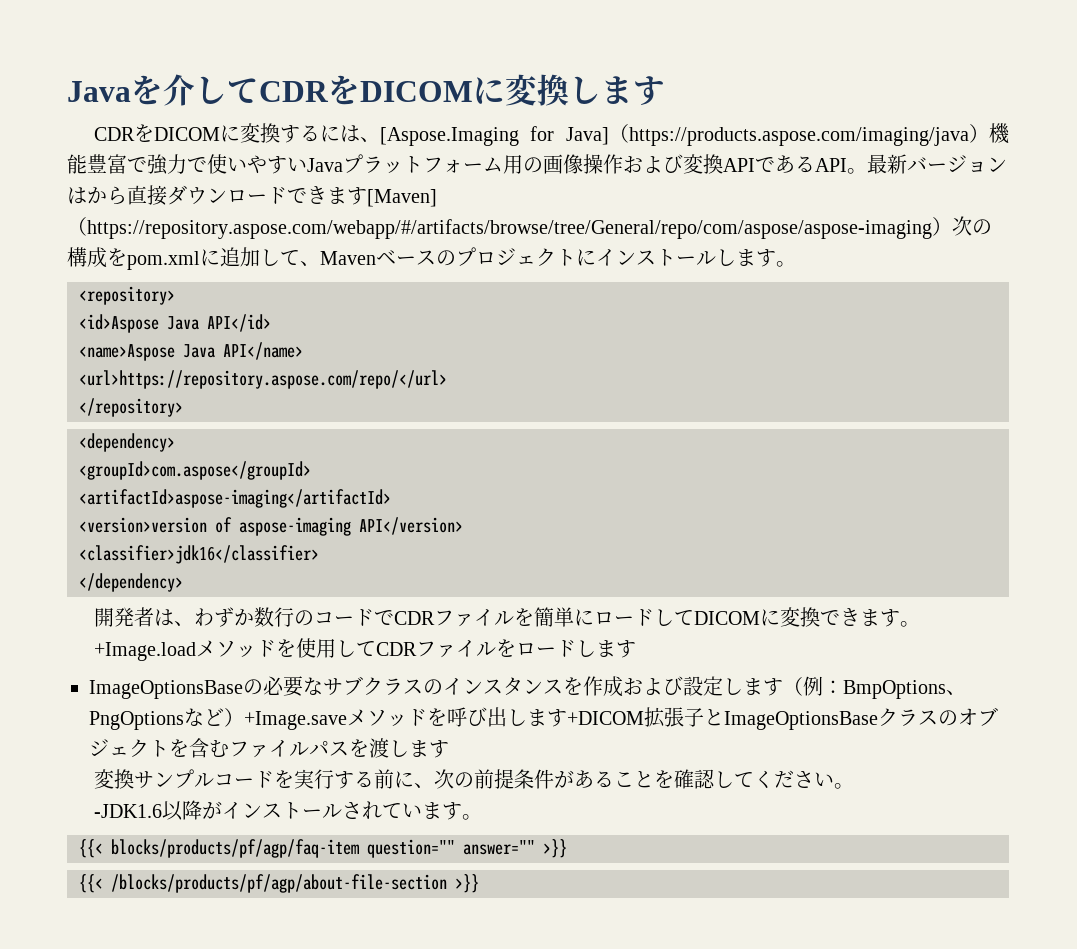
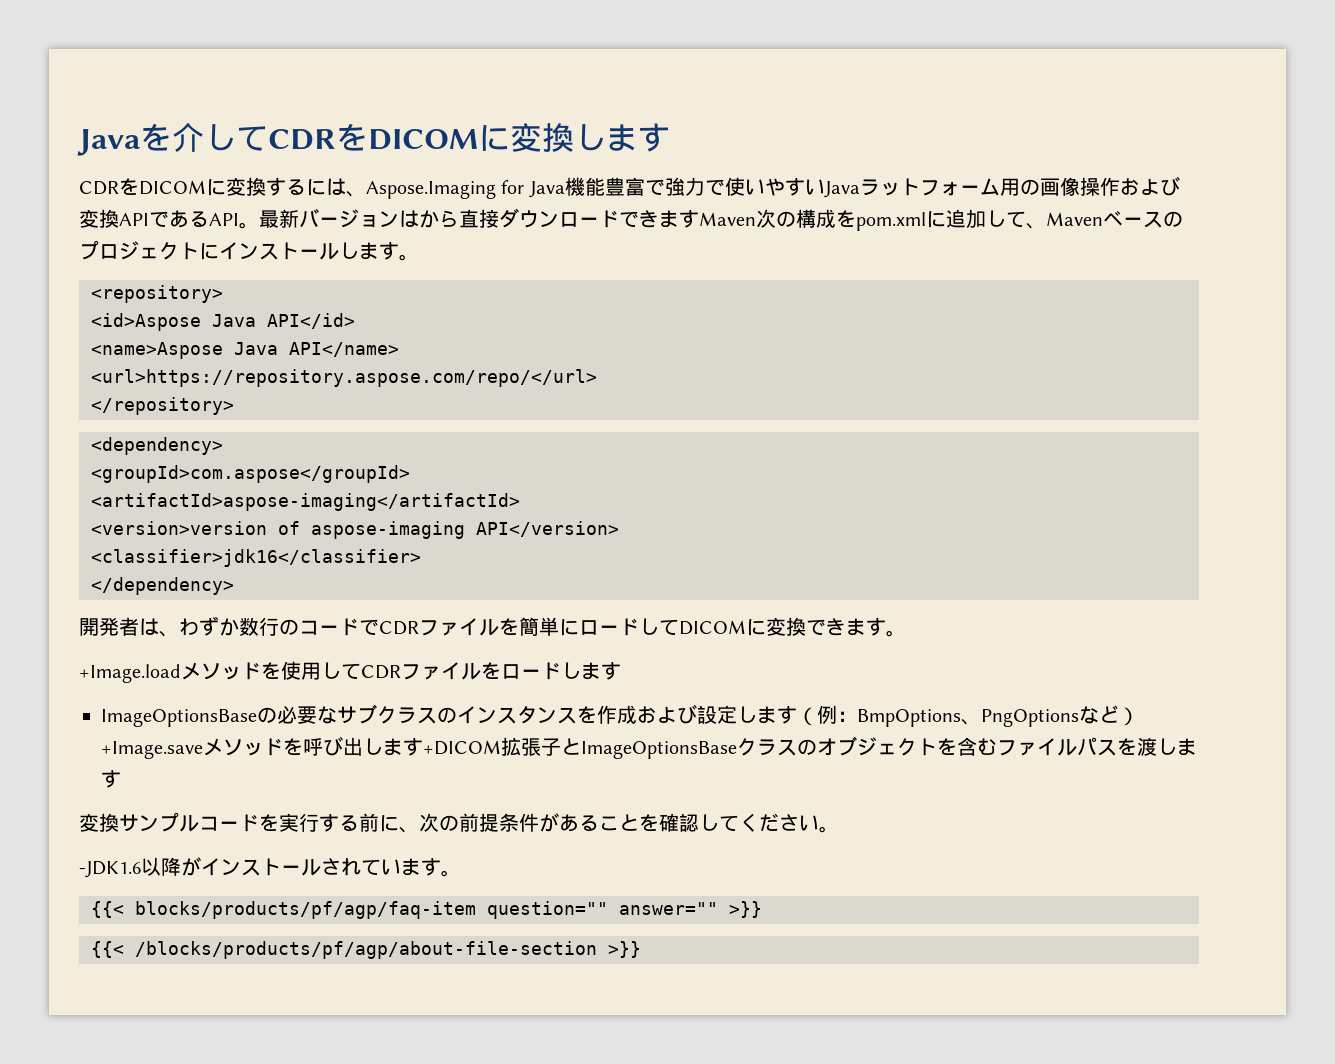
[379,124,989,146] [Aspose.Imaging for Java]（https://products.aspose.com/imaging/java） -> [366,180,565,199] Aspose.Imaging for Java
[343,154,363,173] プ -> (860, 189) none
[367,189,437,207] [67,217,952,239] [Maven]（https://repository.aspose.com/webapp/#/artifacts/browse/tree/General/repo/com/aspose/aspose-imaging） -> [699,212,756,226] Maven

